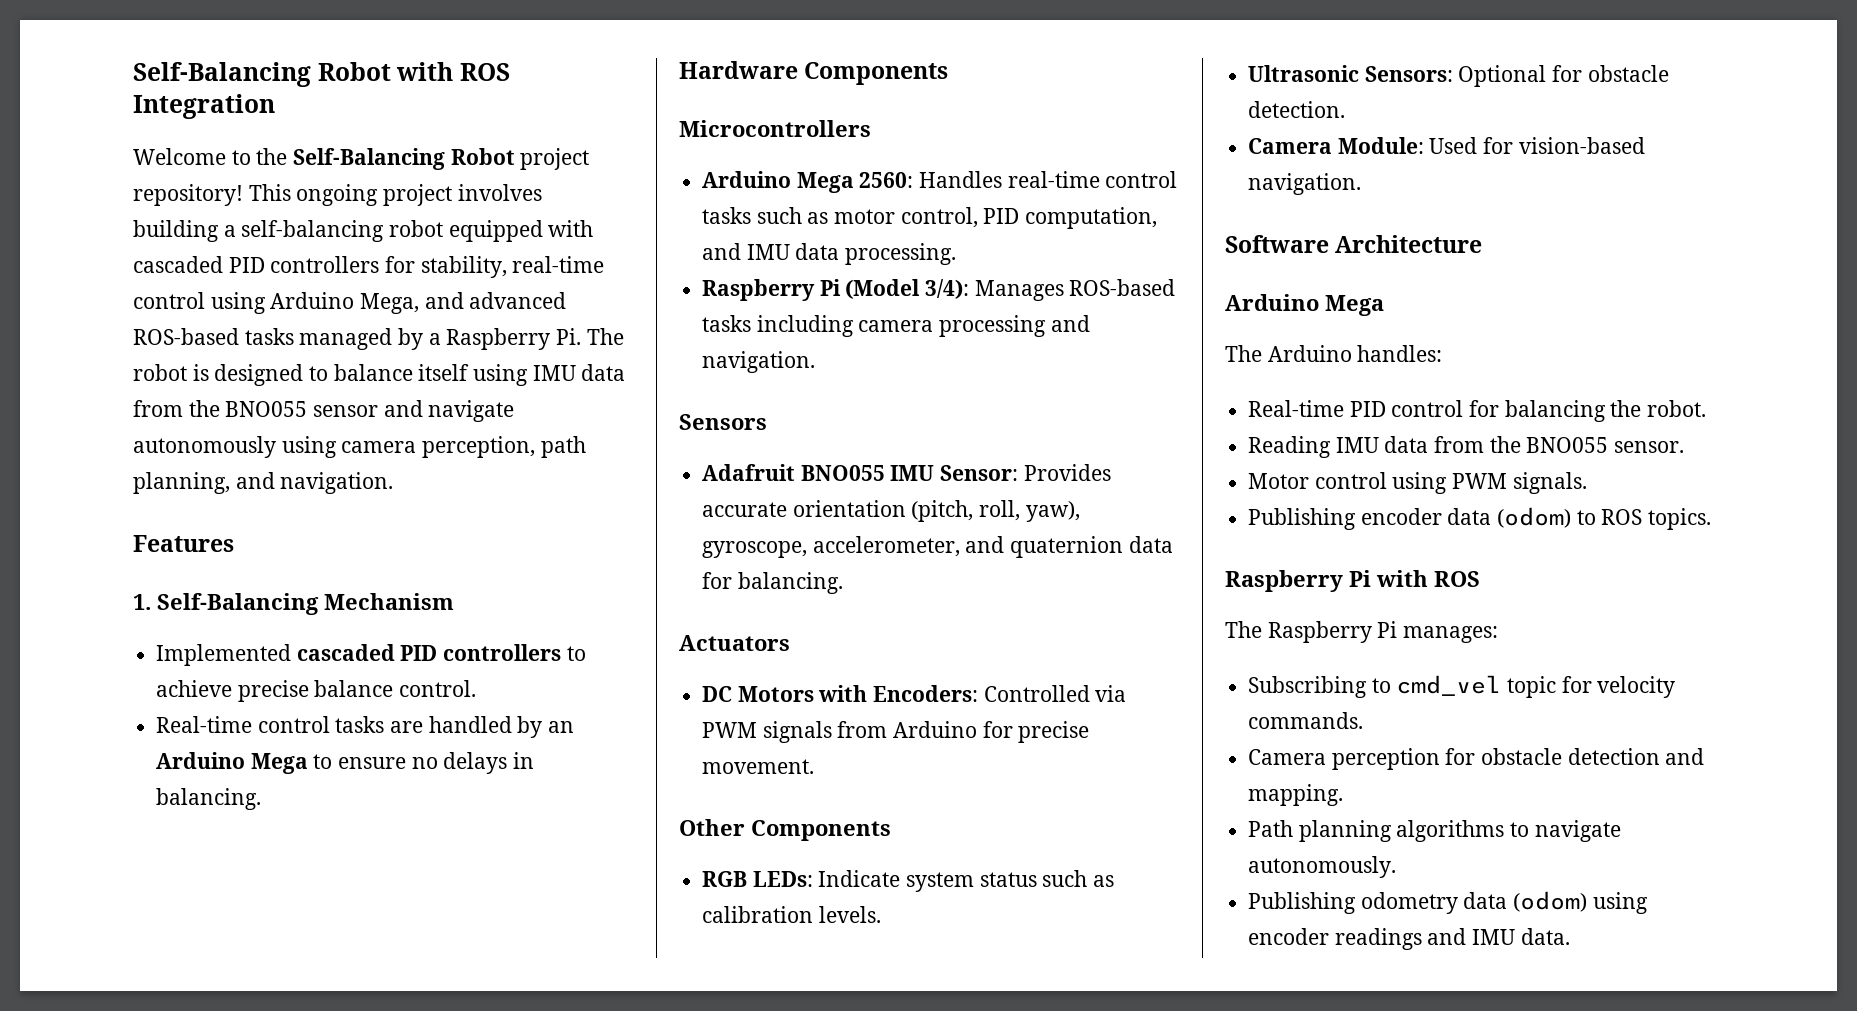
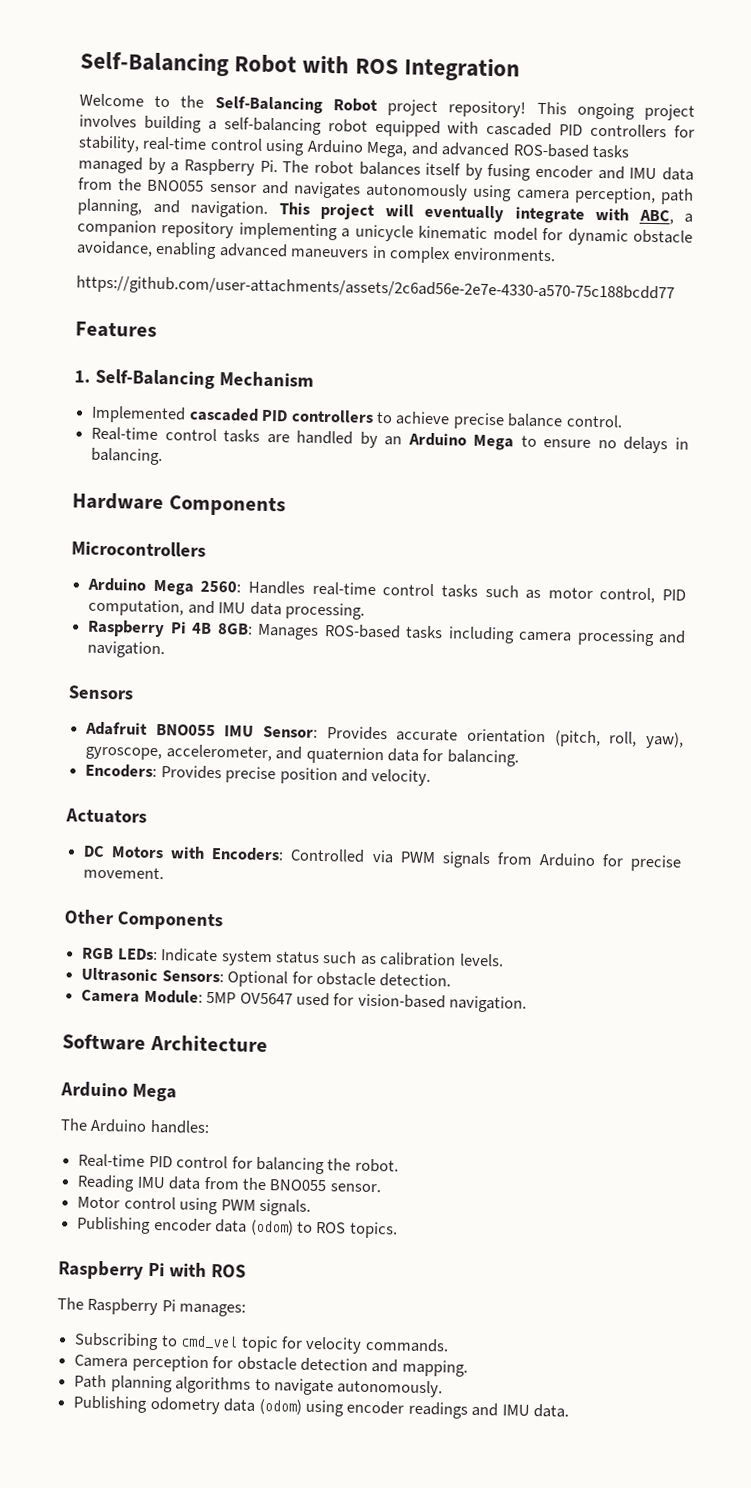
[192,364,529,386] is designed to balance itself using -> [358,161,625,181] balances itself by fusing encoder and
[428,400,515,422] navigate -> [294,181,362,199] navigates
(394, 483) none -> [278,202,693,225] [77,219,694,246] [76,240,556,264] [76,275,675,303] This project will eventually integrate with ABC, a companion repository implementing a unicycle kinematic model for dynamic obstacle avoidance, enabling advanced maneuvers in complex environments. // https://github.com/user-attachments/assets/2c6ad56e-2e7e-4330-a570-75c188bcdd77
[845,279,970,299] (Model 3/4): -> [191,622,253,635] 4B 8GB:
(843, 583) none -> [85,763,432,787] // Encoders: Provides precise position and velocity.
[1429,137,1478,154] Used -> [206,991,330,1007] 5MP OV5647 used

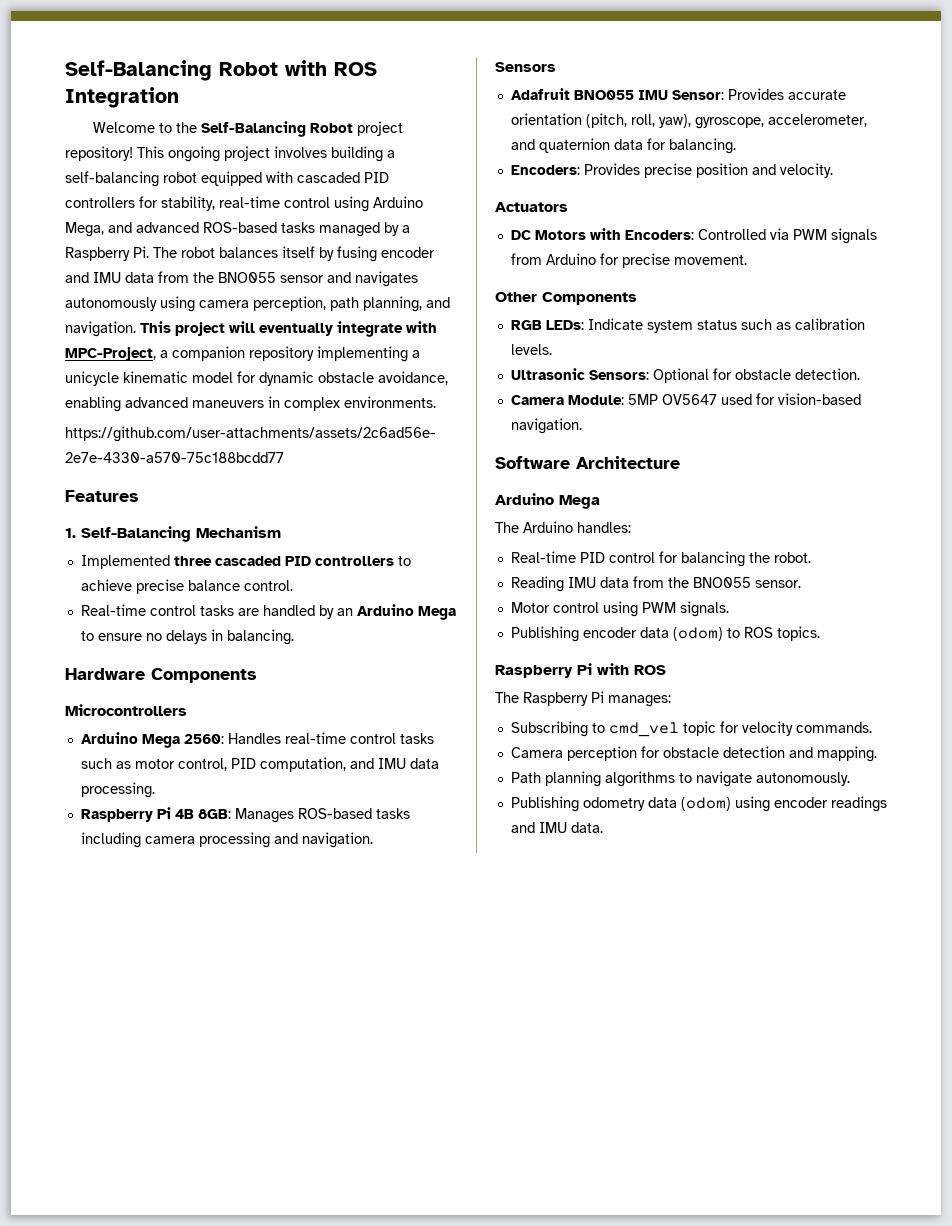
[638,209,674,225] ABC, -> [65,347,156,361] MPC-Project,
(187, 414) none -> [173,556,212,566] three

